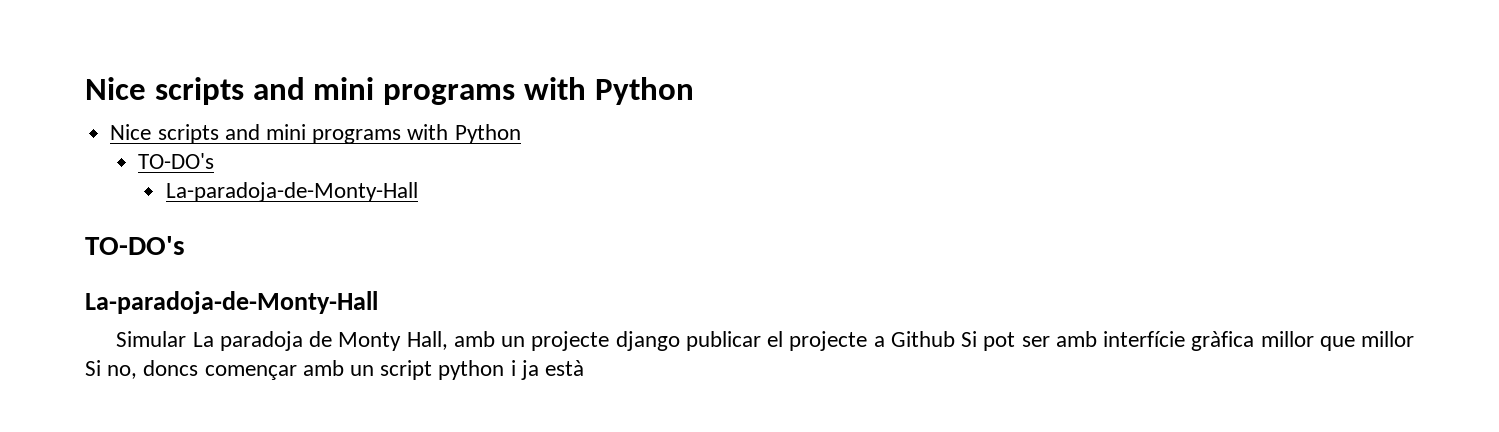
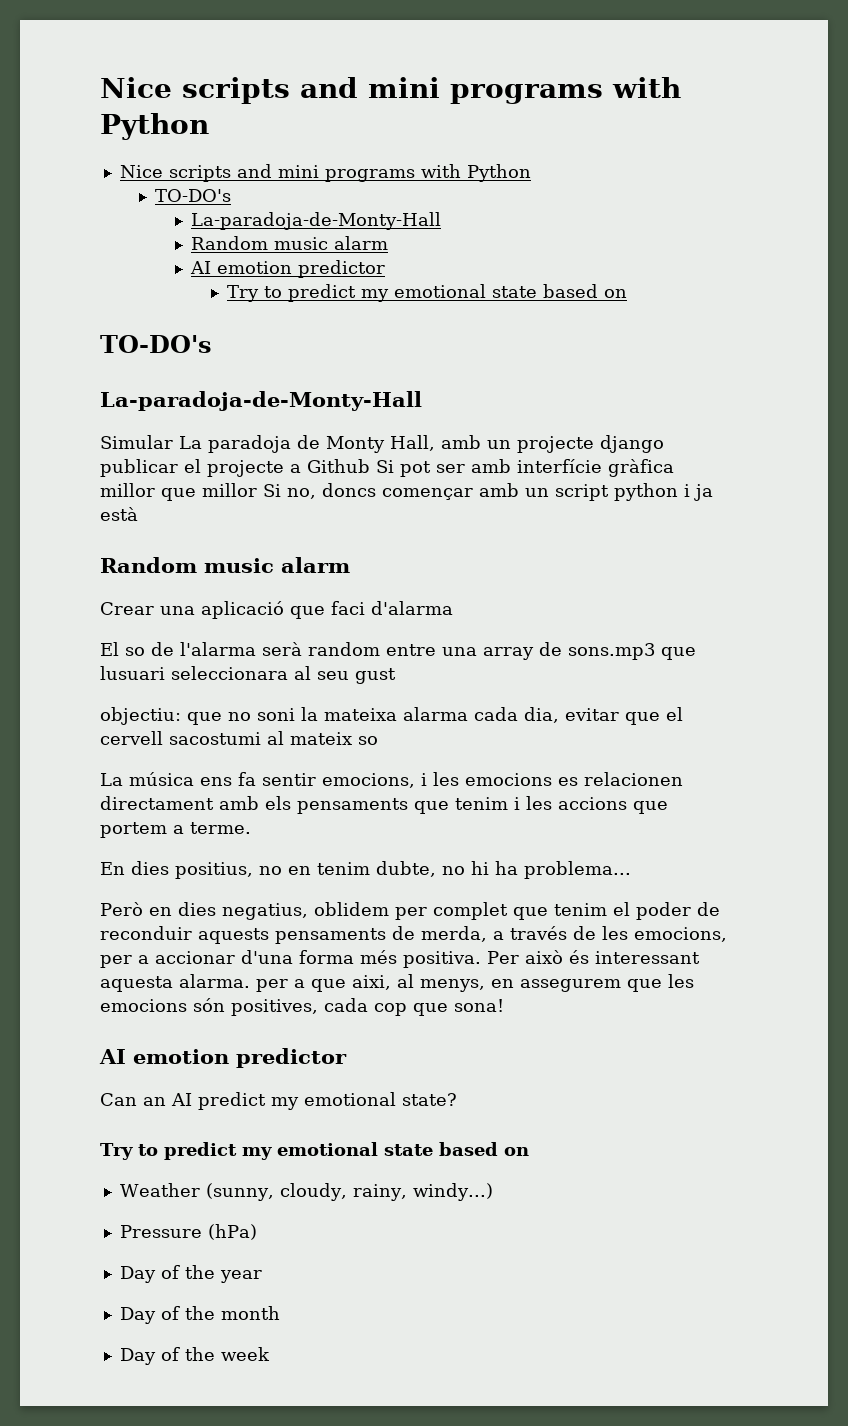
(419, 192) none -> [191,236,389,250] [190,260,386,278] [226,284,627,302] // Random music alarm // AI emotion predictor // Try to predict my emotional state based on
(585, 368) none -> [100,557,350,573] [100,601,453,619] [100,642,696,660] [100,666,396,684] [100,707,683,725] [100,731,378,745] [100,772,683,788] [100,796,668,814] [100,822,251,838] [100,861,631,879] [100,902,720,920] [100,926,727,944] [100,950,700,968] [100,974,694,992] [100,998,504,1016] [99,1048,347,1068] [100,1092,457,1110] [100,1142,529,1160] [119,1183,493,1201] [119,1224,257,1240] [119,1265,262,1283] [119,1306,280,1324] [119,1347,270,1365] // Random music alarm // Crear una aplicació que faci d'alarma // El so de l'alarma serà random entre una array de sons.mp3 que lusuari seleccionara al seu gust // objectiu: que no soni la mateixa alarma cada dia, evitar que el cervell sacostumi al mateix so // La música ens fa sentir emocions, i les emocions es relacionen directament amb els pensaments que tenim i les accions que portem a terme. // En dies positius, no en tenim dubte, no hi ha problema... // Però en dies negatius, oblidem per complet que tenim el poder de reconduir aquests pensaments de merda, a través de les emocions, per a accionar d'una forma més positiva. Per això és interessant aquesta alarma. per a que aixi, al menys, en assegurem que les emocions són positives, cada cop que sona! // AI emotion predictor // Can an AI predict my emotional state? // Try to predict my emotional state based on // Weather (sunny, cloudy, rainy, windy...) // Pressure (hPa) // Day of the year // Day of the month // Day of the week

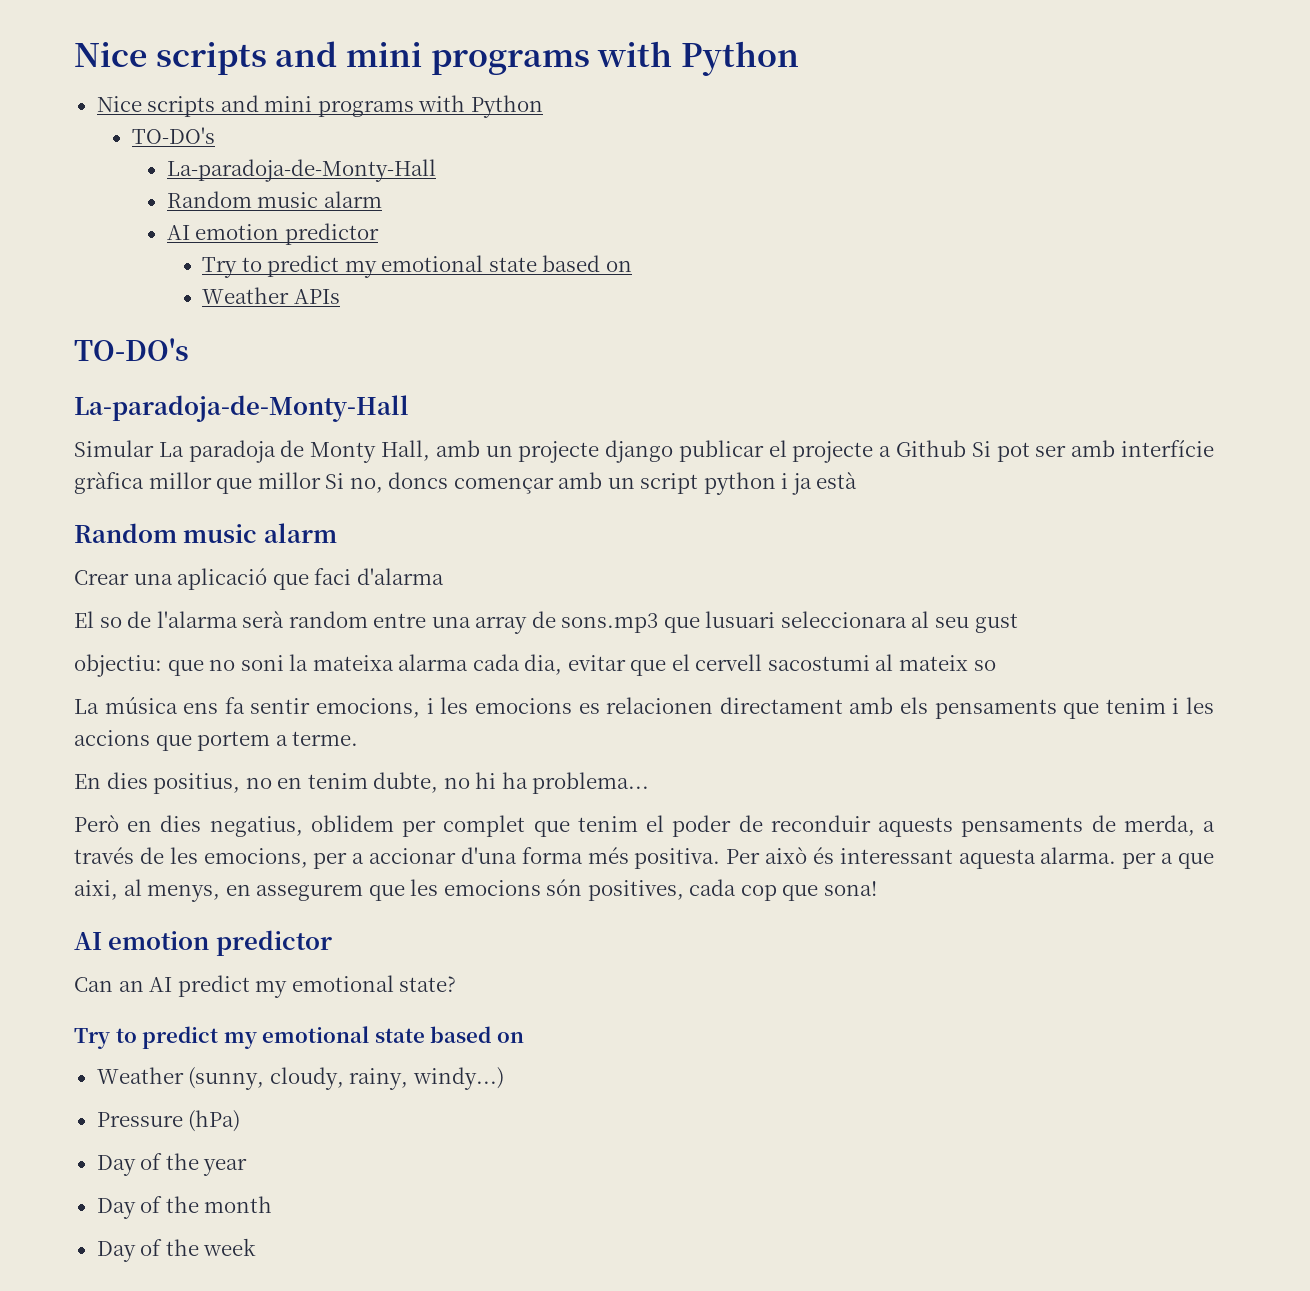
(627, 293) none -> [202,287,340,304] // Weather APIs

